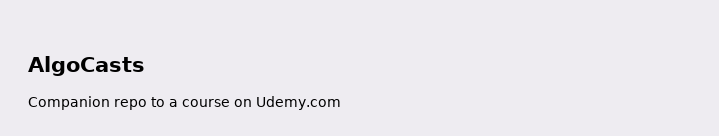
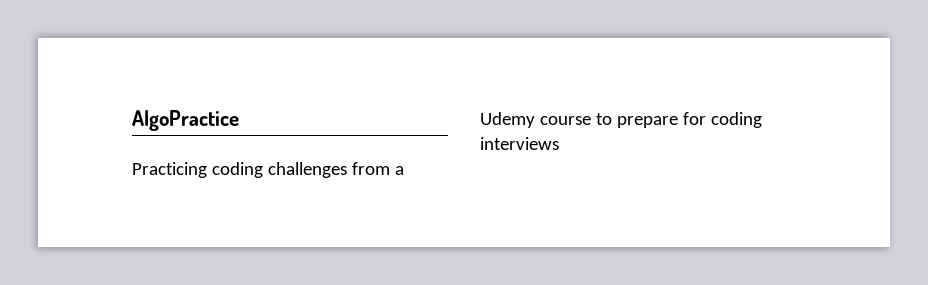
[28,56,145,76] [28,96,341,110] AlgoCasts // Companion repo to a course on Udemy.com -> [132,110,239,131] [132,162,404,178] [480,112,762,128] [480,137,559,150] AlgoPractice // Practicing coding challenges from a Udemy course to prepare for coding interviews

